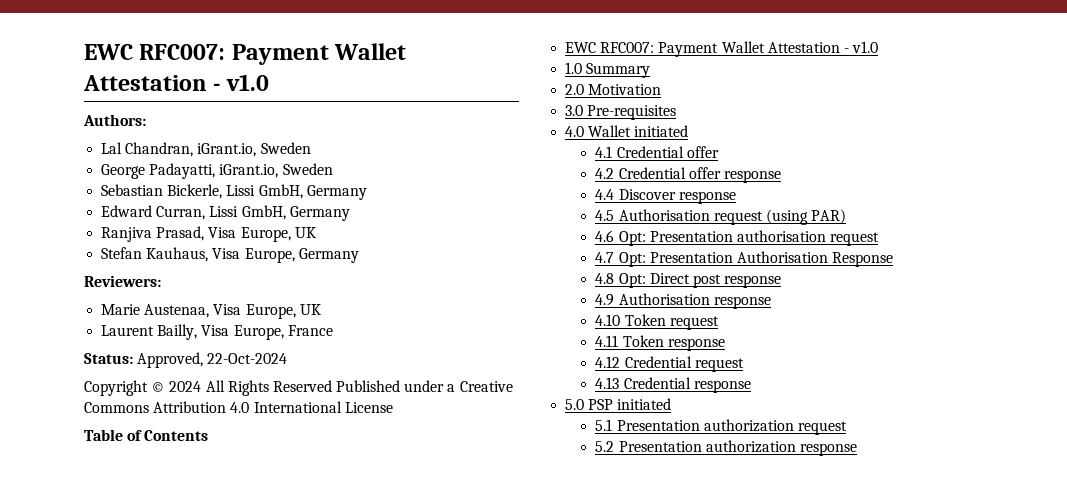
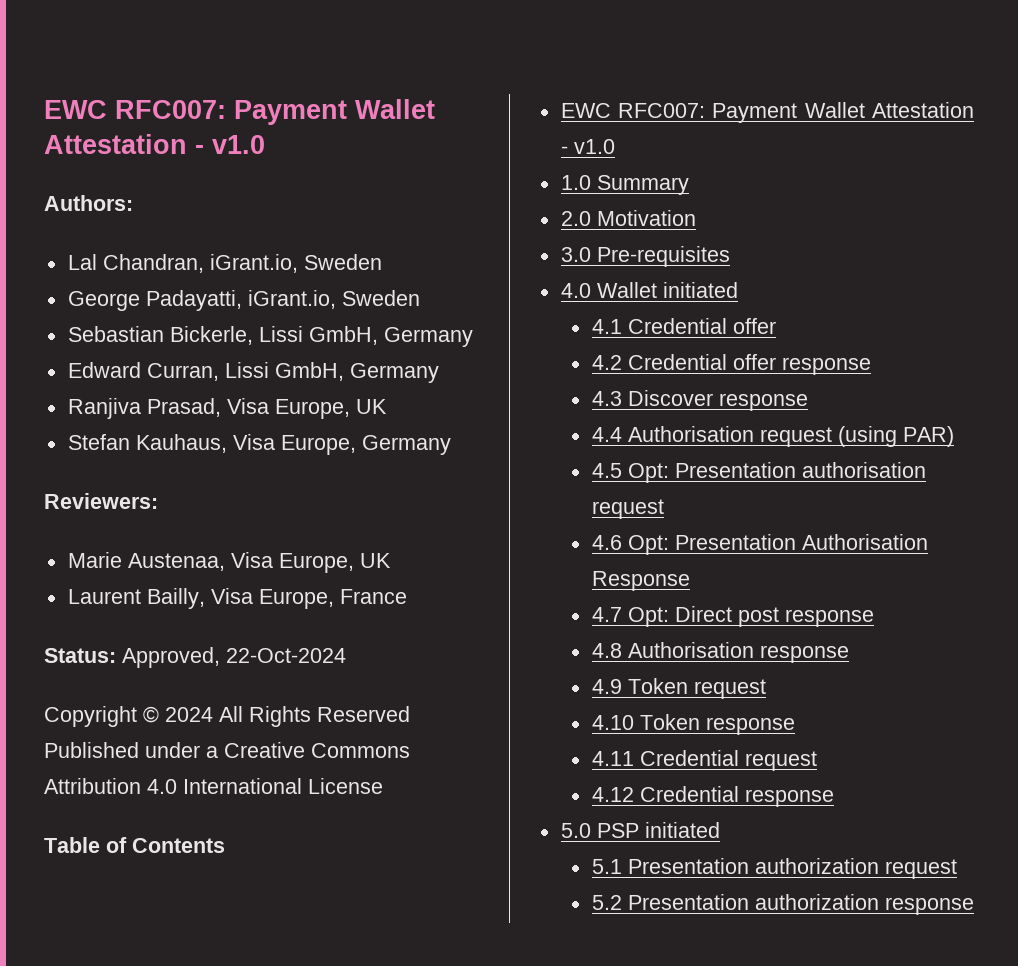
[595,189,615,200] 4.4 -> [591,391,622,406] 4.3
[595,210,615,221] 4.5 -> [591,427,622,442] 4.4
[595,230,615,242] 4.6 -> [591,463,622,478] 4.5
[595,252,615,263] 4.7 -> [591,535,622,550] 4.6
[595,273,615,284] 4.8 -> [591,607,622,622] 4.7
[595,294,615,306] 4.9 -> [591,643,622,658] 4.8
[595,314,621,326] 4.10 -> [591,679,622,694] 4.9
[595,335,619,347] 4.11 -> [591,715,634,730] 4.10
[595,356,621,368] 4.12 -> [591,751,634,766] 4.11
[595,377,620,389] 4.13 -> [591,787,634,802] 4.12

